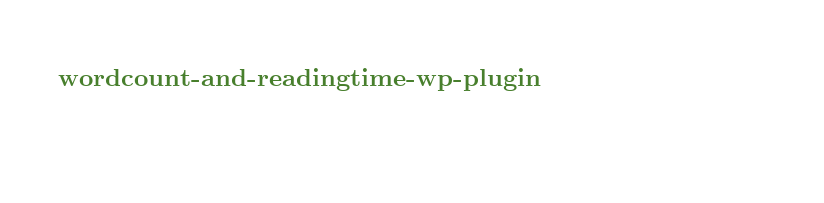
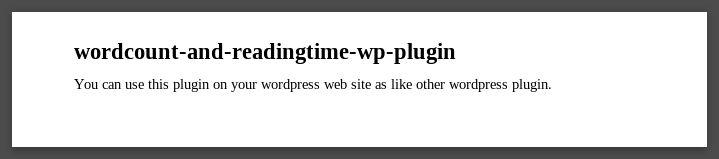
(541, 79) none -> [74,79,552,92] // You can use this plugin on your wordpress web site as like other wordpress plugin.

